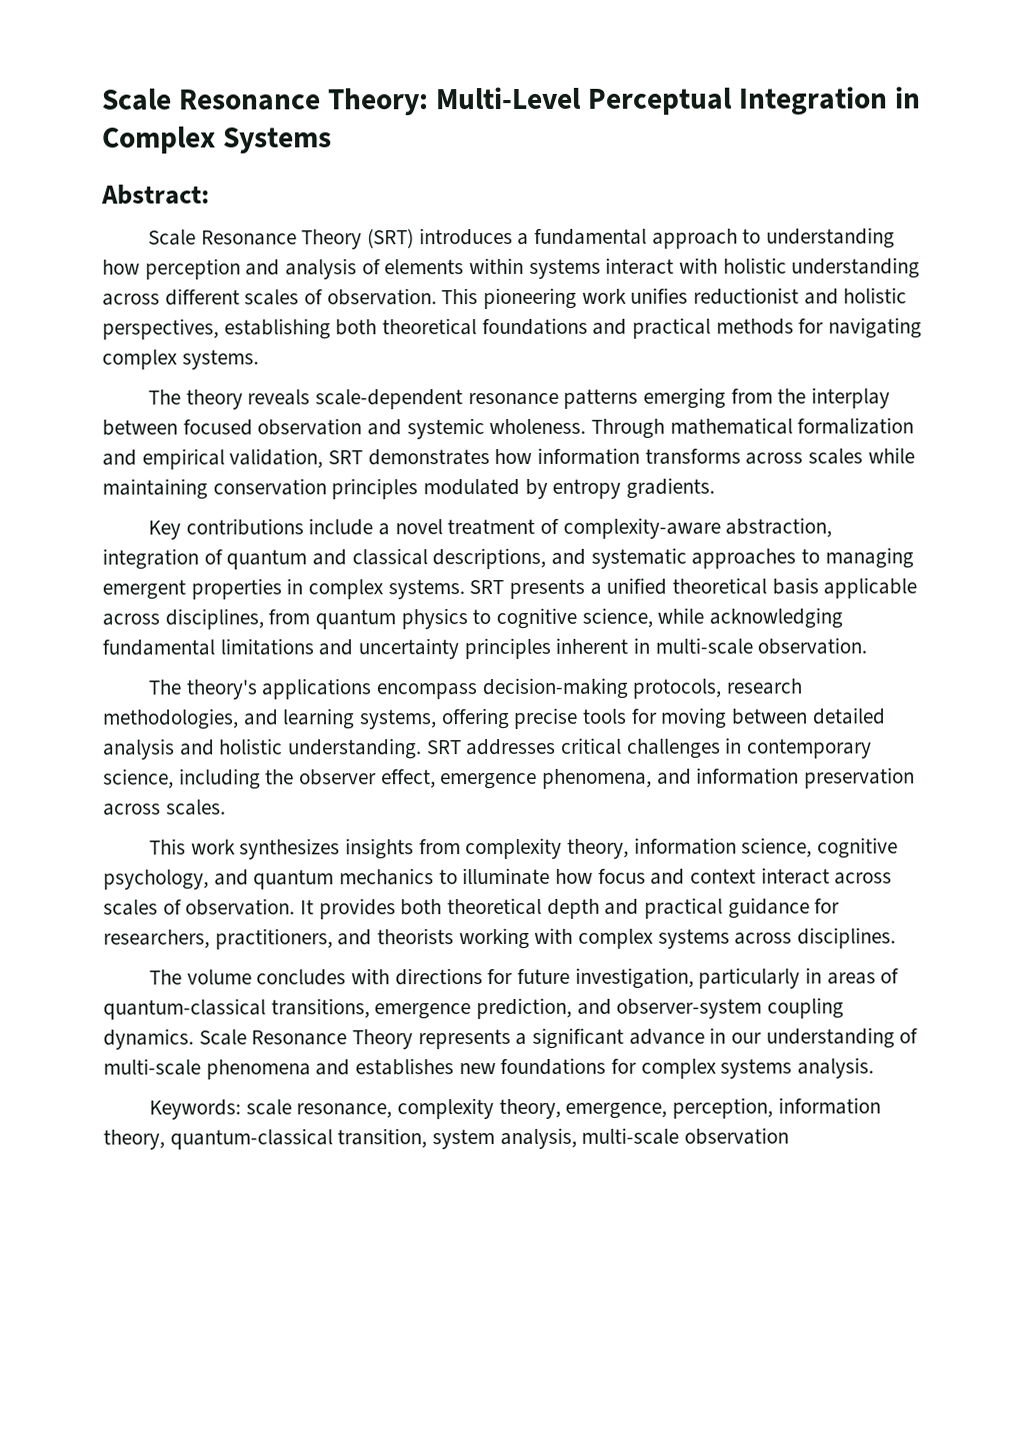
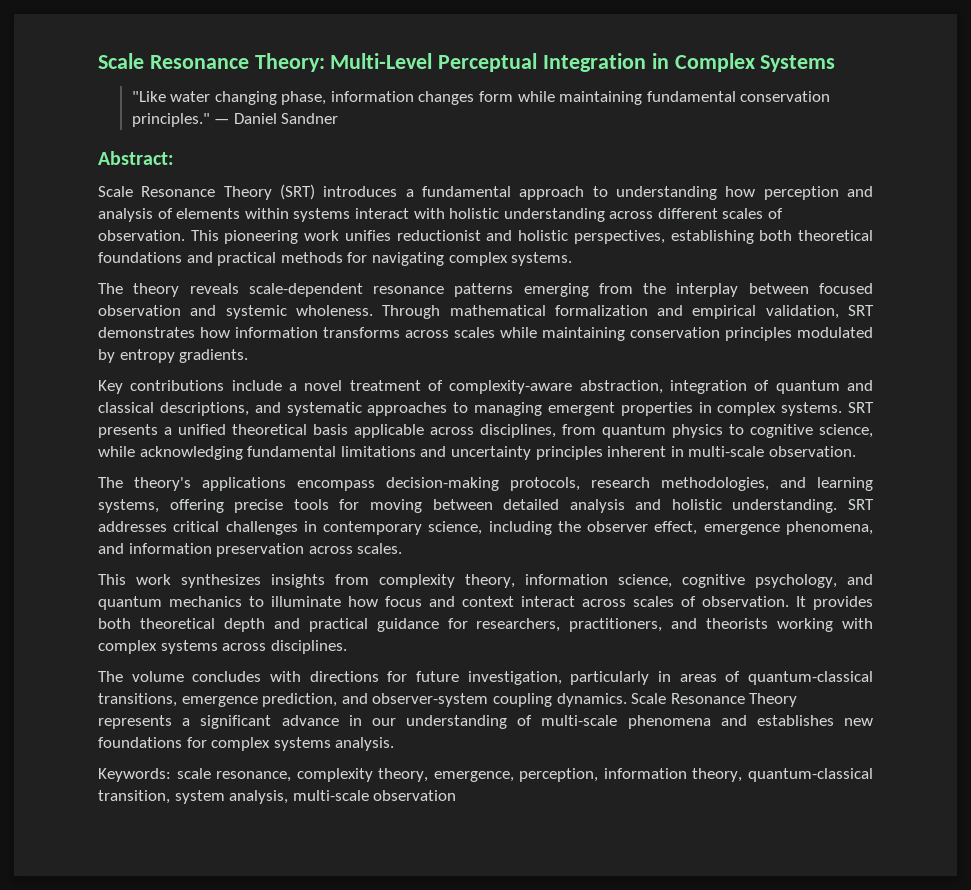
(332, 140) none -> [131,91,831,105] [131,113,339,127] // "Like water changing phase, information changes form while maintaining fundamental conservation principles." — Daniel Sandner

